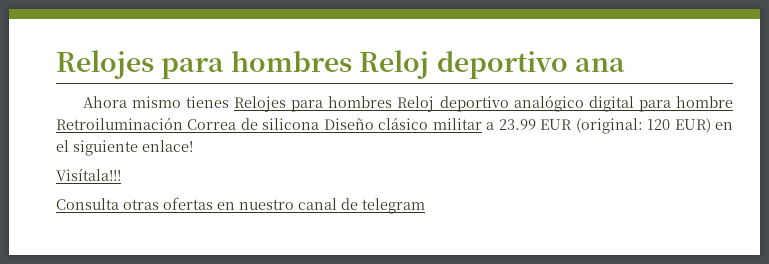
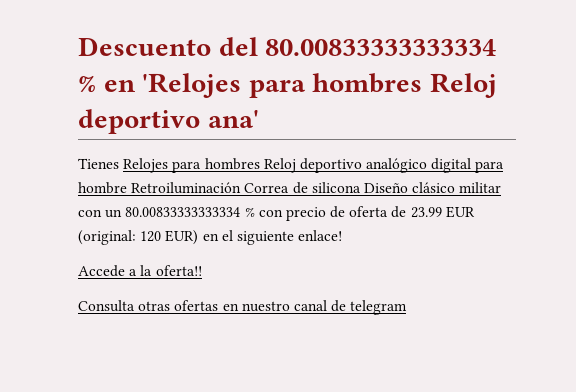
[56,50,625,79] [82,96,229,108] Relojes para hombres Reloj deportivo ana // Ahora mismo tienes -> [78,37,497,56] [78,73,497,98] [78,109,259,134] [78,158,119,169] Descuento del 80.00833333333334 % en 'Relojes para hombres Reloj deportivo ana' // Tienes
[486,122,495,130] a -> [78,206,407,221] con un 80.00833333333334 % con precio de oferta de
[56,168,121,181] Visítala!!! -> [78,265,202,277] Accede a la oferta!!

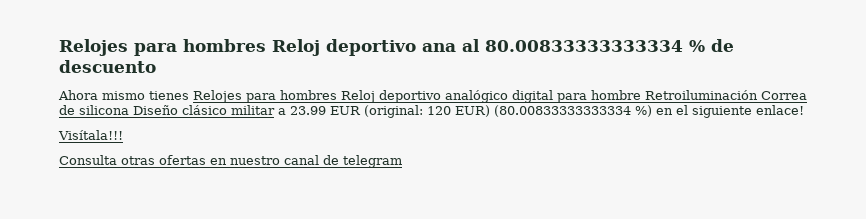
[78,37,497,56] [78,73,497,98] [78,109,259,134] [78,158,119,169] Descuento del 80.00833333333334 % en 'Relojes para hombres Reloj deportivo ana' // Tienes -> [59,39,734,56] [59,60,156,73] [58,90,189,100] Relojes para hombres Reloj deportivo ana al 80.00833333333334 % de descuento // Ahora mismo tienes
[78,206,407,221] con un 80.00833333333334 % con precio de oferta de -> [278,108,286,115] a
(199, 237) none -> [494,105,652,117] (80.00833333333334 %)
[78,265,202,277] Accede a la oferta!! -> [58,130,123,140] Visítala!!!

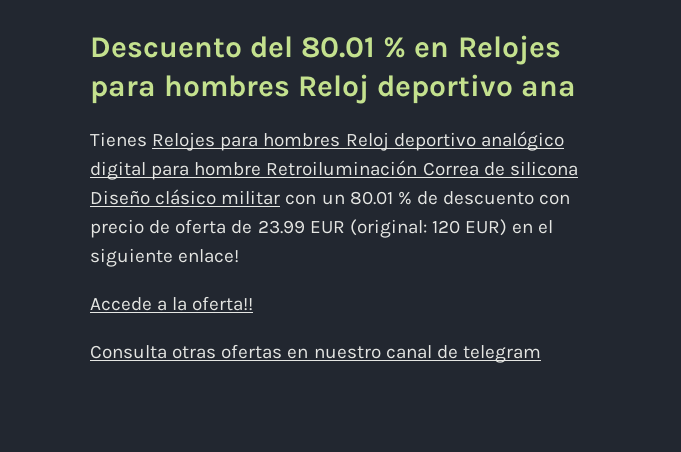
(59, 47) none -> [90,36,450,58] Descuento del 80.01 % en
[462,39,734,52] [59,60,156,73] [58,90,189,100] al 80.00833333333334 % de descuento // Ahora mismo tienes -> [90,132,147,147] // Tienes
[278,108,286,115] a -> [285,191,571,205] [90,219,253,238] con un 80.01 % de descuento con precio de oferta de
[494,105,652,117] (80.00833333333334 %) -> (508, 227) none
[58,130,123,140] Visítala!!! -> [90,296,254,311] Accede a la oferta!!

